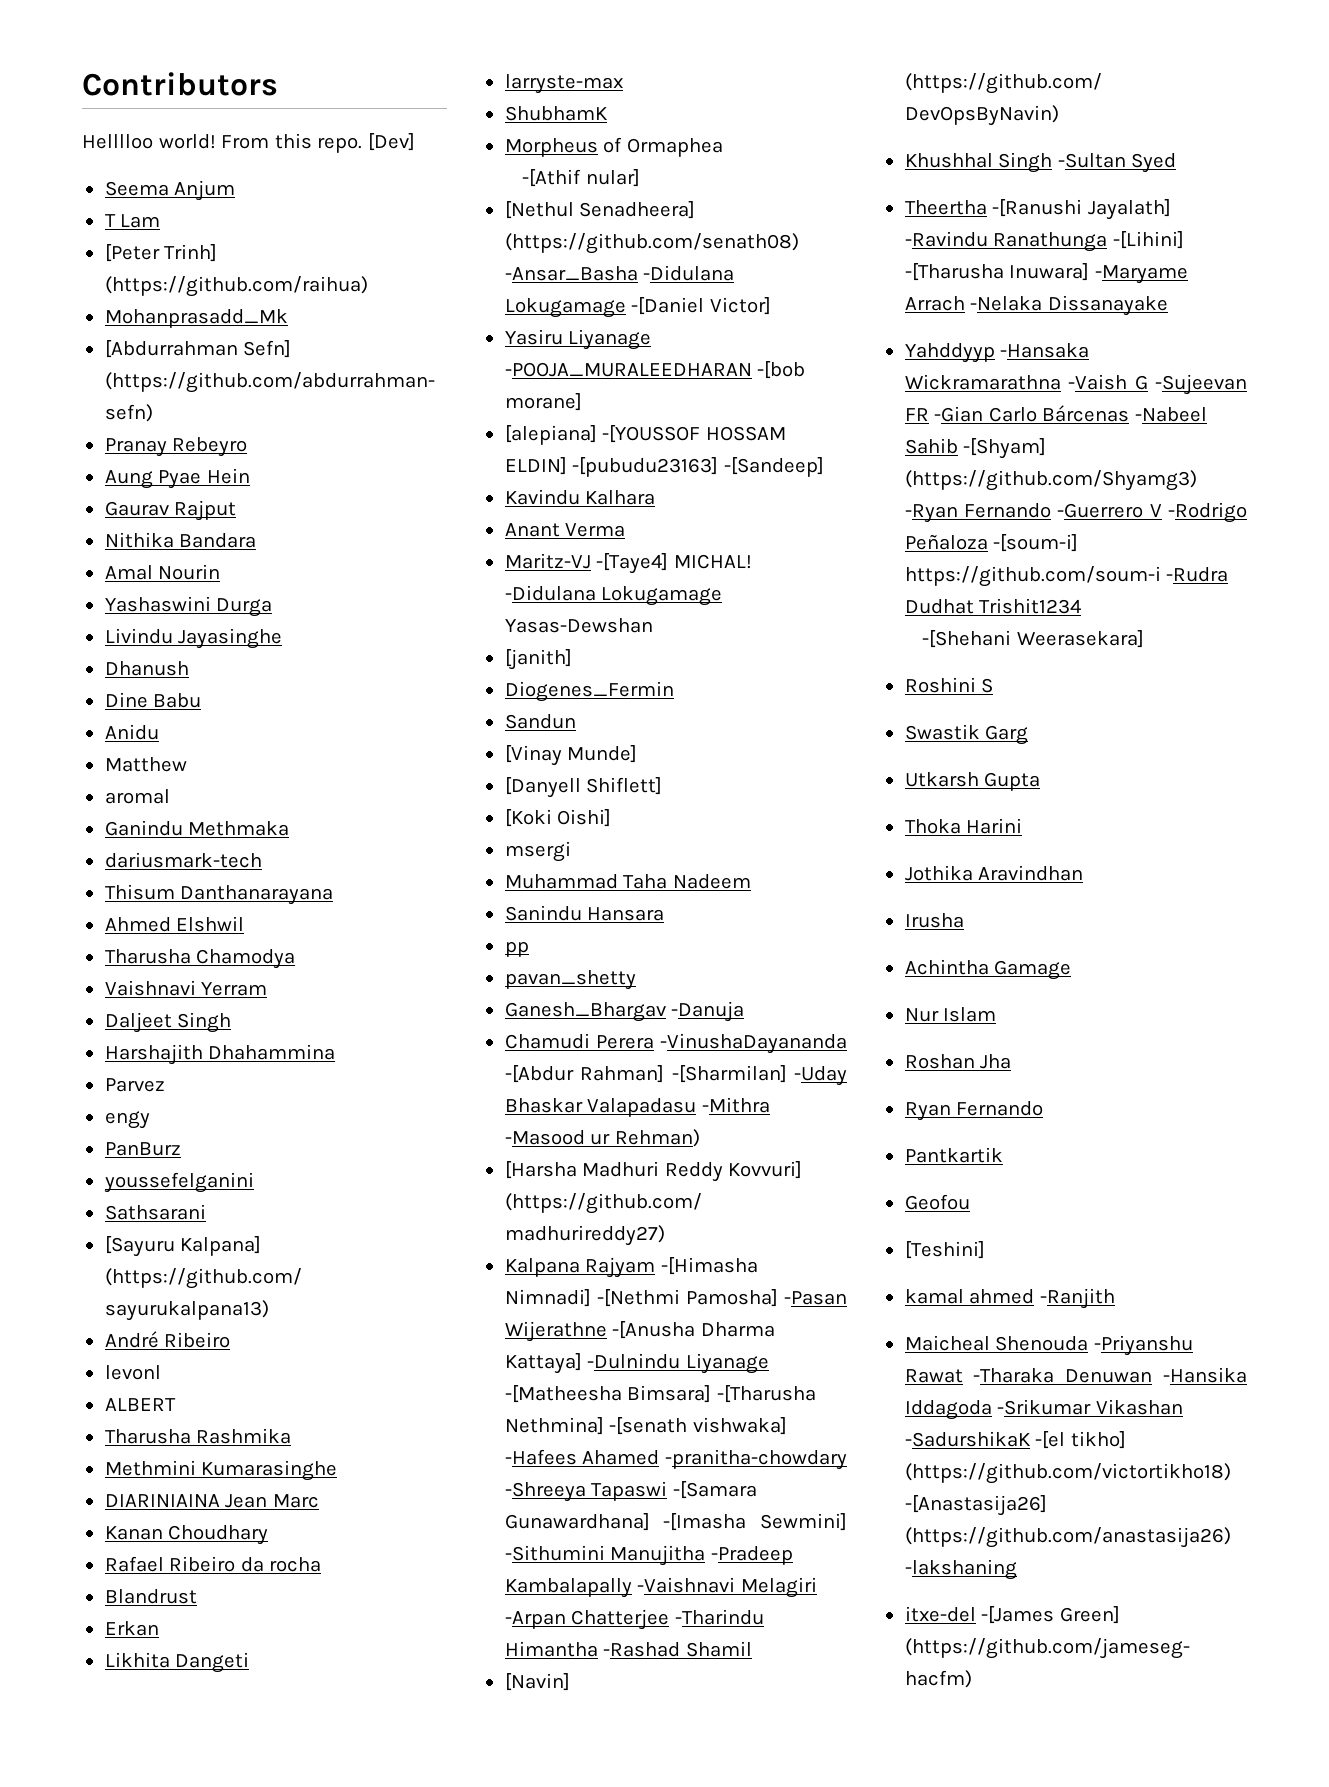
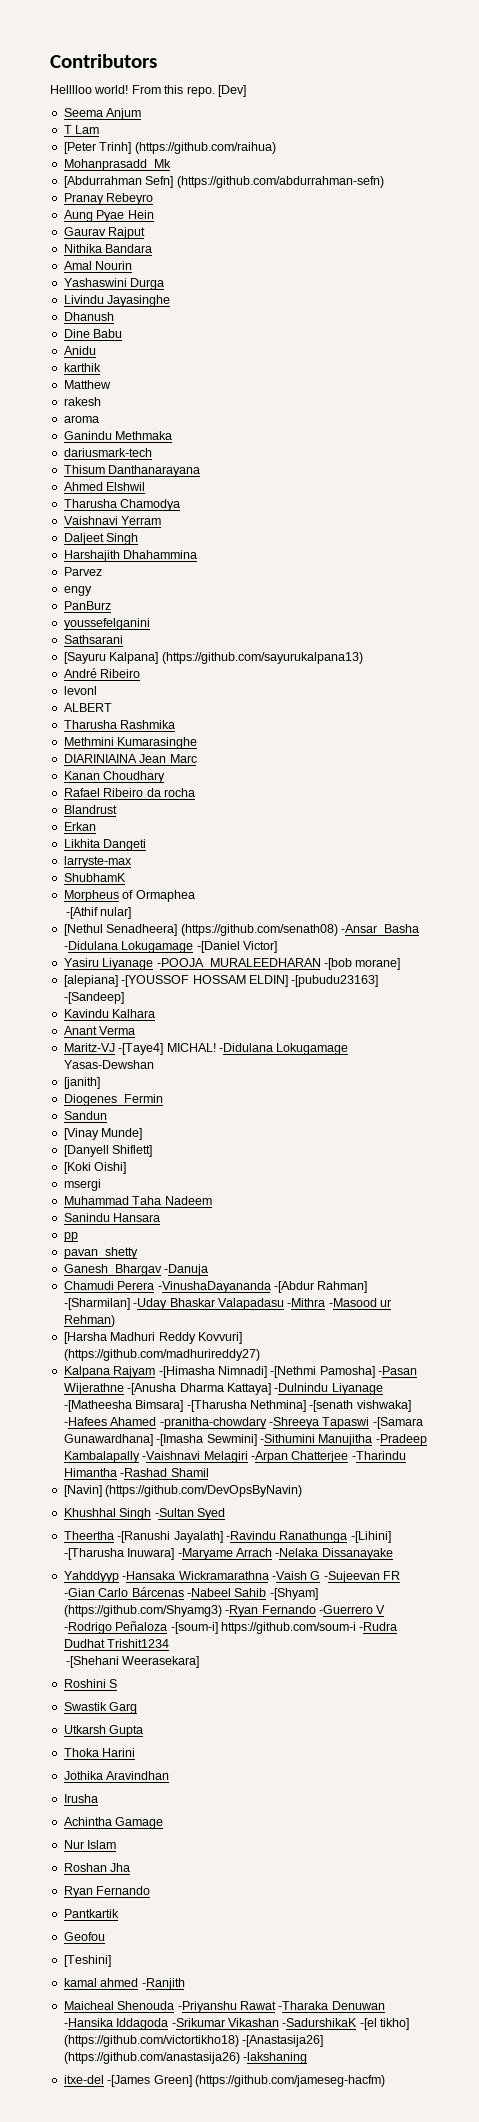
(159, 732) none -> [63,363,101,372] // karthik
[104,789,170,804] aromal -> [63,397,101,406] [63,415,99,423] rakesh // aroma

